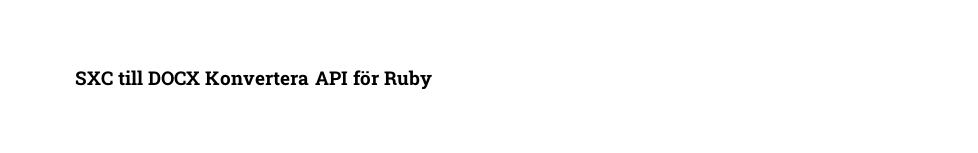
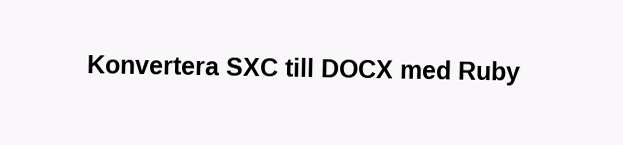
(75, 78) none -> [86,55,221,76] Konvertera
[205,70,379,86] Konvertera API för -> [399,59,452,80] med

